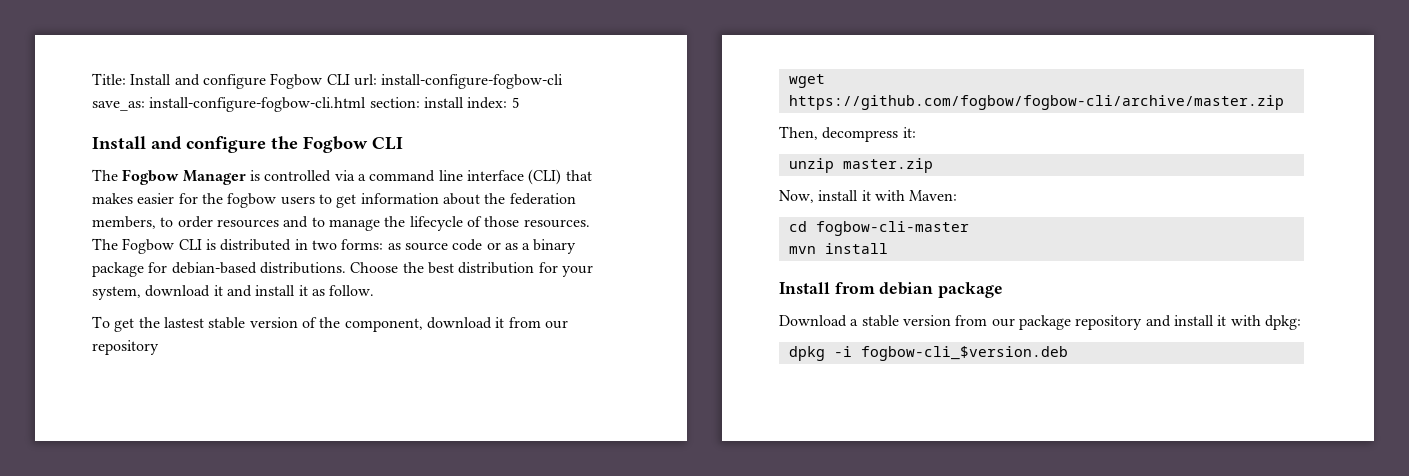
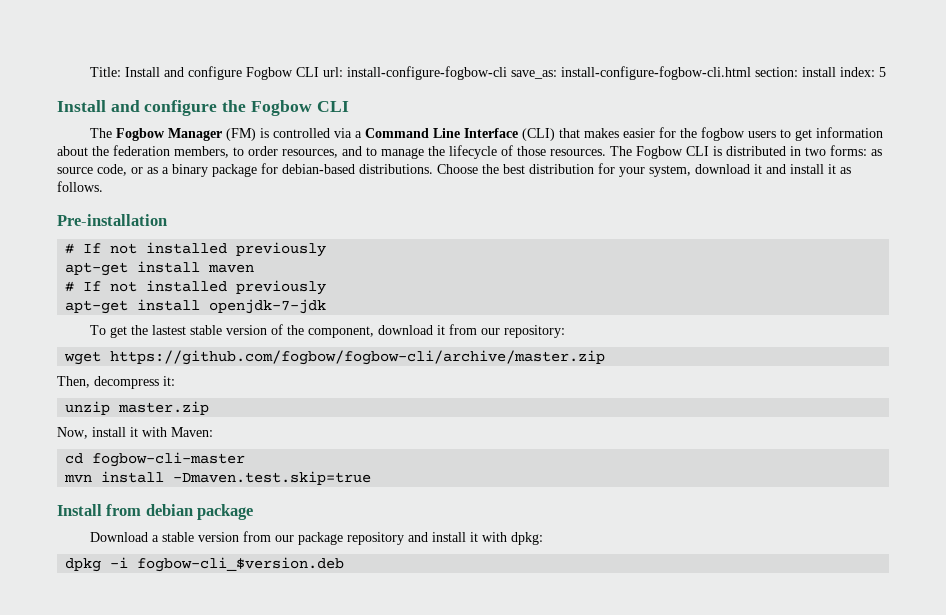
(246, 177) none -> [225,128,256,141] (FM)
[369,170,524,182] command line interface -> [364,128,518,138] Command Line Interface
[216,219,279,228] resources -> [282,149,338,158] resources,
[452,239,483,251] code -> [97,164,127,176] code,
[329,285,375,296] follow. -> [57,181,103,192] [57,214,167,226] [65,242,327,257] [65,261,255,276] [65,280,327,295] [65,299,327,314] follows. // Pre-installation // # If not installed previously // apt-get install maven // # If not installed previously // apt-get install openjdk-7-jdk
[92,340,159,355] repository -> [503,325,565,338] repository:
(888, 248) none -> [173,471,372,485] -Dmaven.test.skip=true

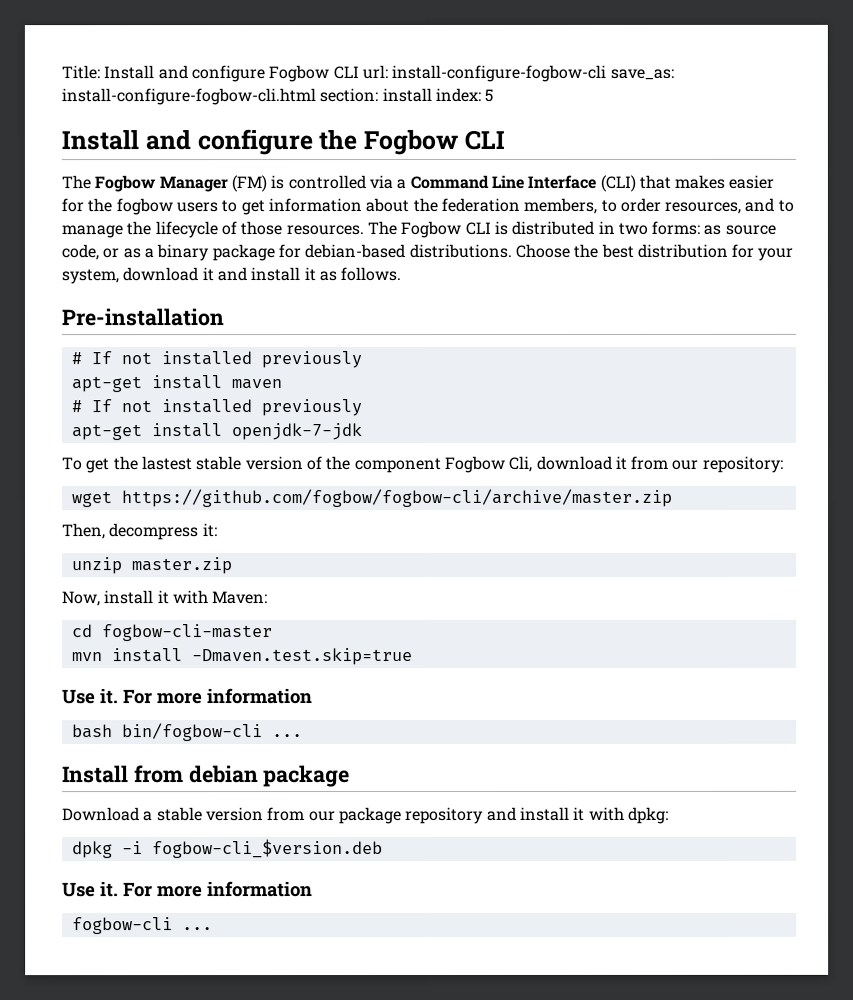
[307,326,374,338] component, -> [353,455,533,474] component Fogbow Cli,
(372, 478) none -> [62,688,313,705] [71,723,303,742] // Use it. For more information // bash bin/fogbow-cli ...
(345, 564) none -> [62,881,313,898] [71,917,213,935] // Use it. For more information // fogbow-cli ...

